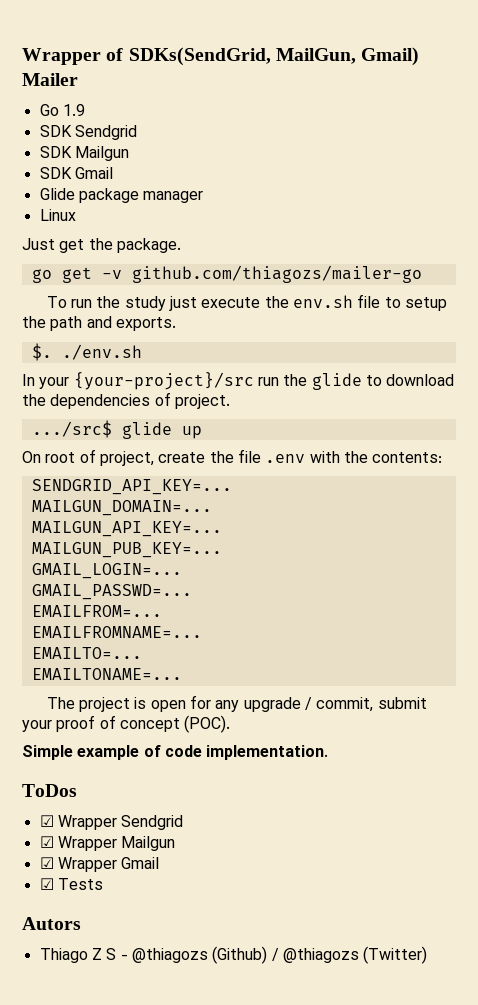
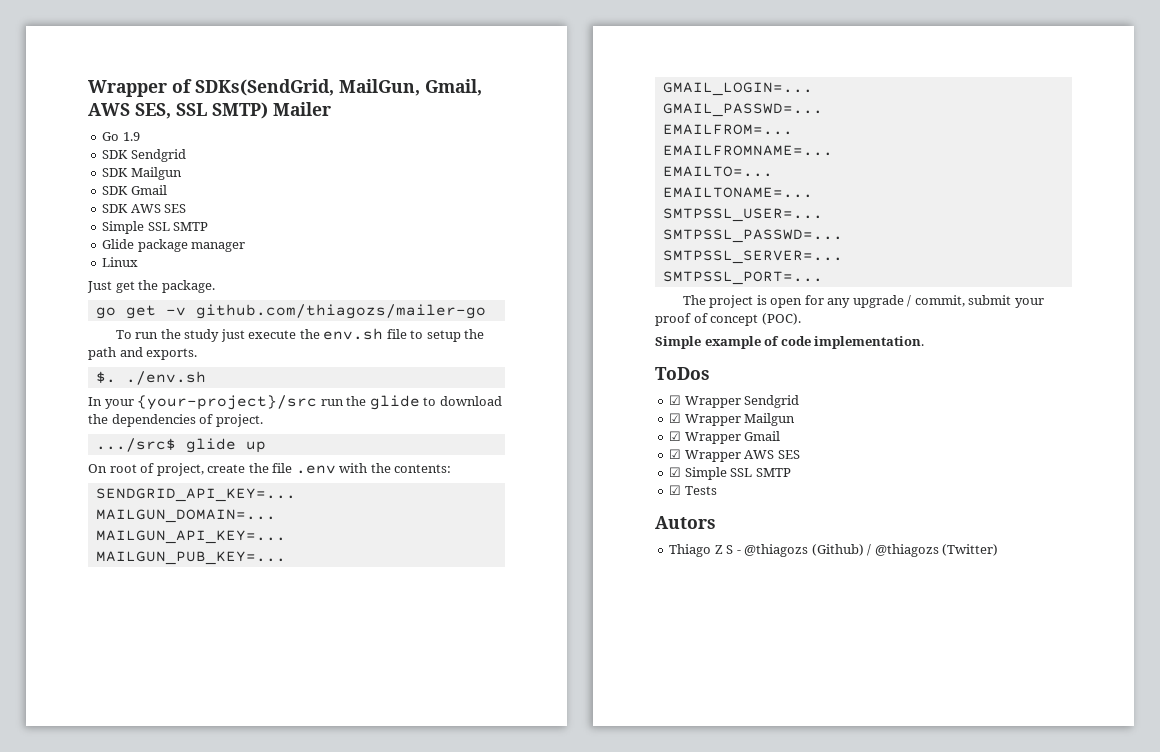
[361,47,420,66] Gmail) -> [425,79,482,96] [88,102,268,119] Gmail, AWS SES, SSL SMTP)
(113, 173) none -> [102,204,187,213] [102,221,209,234] // SDK AWS SES // Simple SSL SMTP
(182, 674) none -> [662,208,823,222] [662,229,843,243] [662,250,843,264] [662,271,823,285] // SMTPSSL_USER=... // SMTPSSL_PASSWD=... // SMTPSSL_SERVER=... // SMTPSSL_PORT=...
(160, 863) none -> [669,449,800,462] [669,467,791,480] // ☑ Wrapper AWS SES // ☑ Simple SSL SMTP

